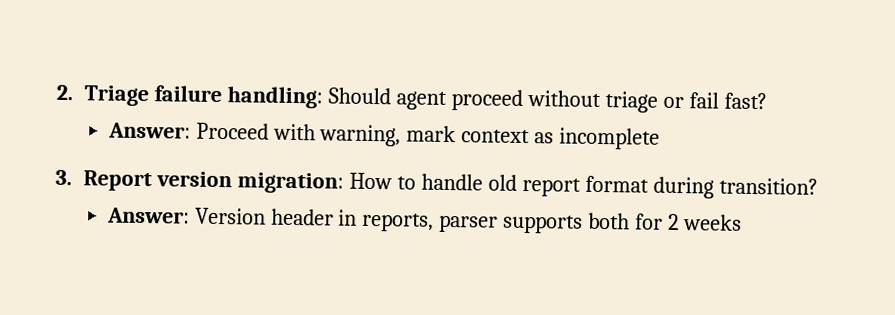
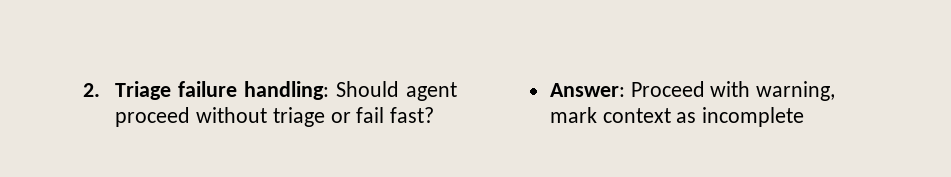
[55,169,818,199] [106,207,743,234] // 3. Report version migration: How to handle old report format during transition? // Answer: Version header in reports, parser supports both for 2 weeks -> (805, 117) none

